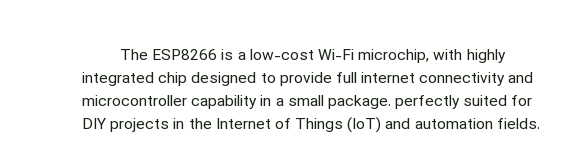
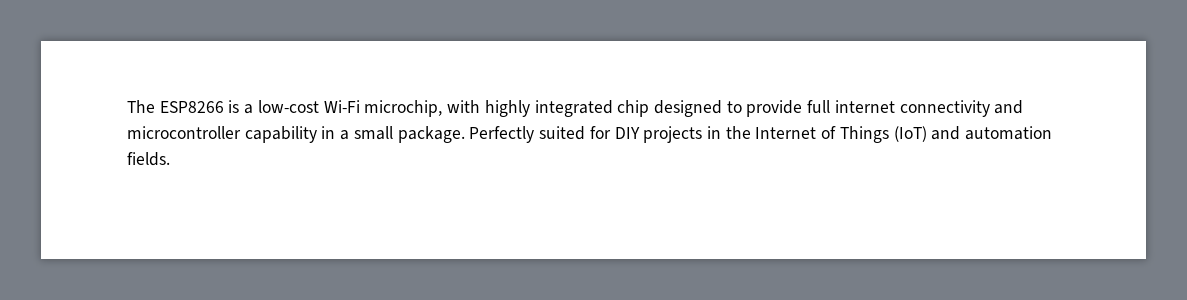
[395,95,461,109] perfectly -> [469,126,535,143] Perfectly

